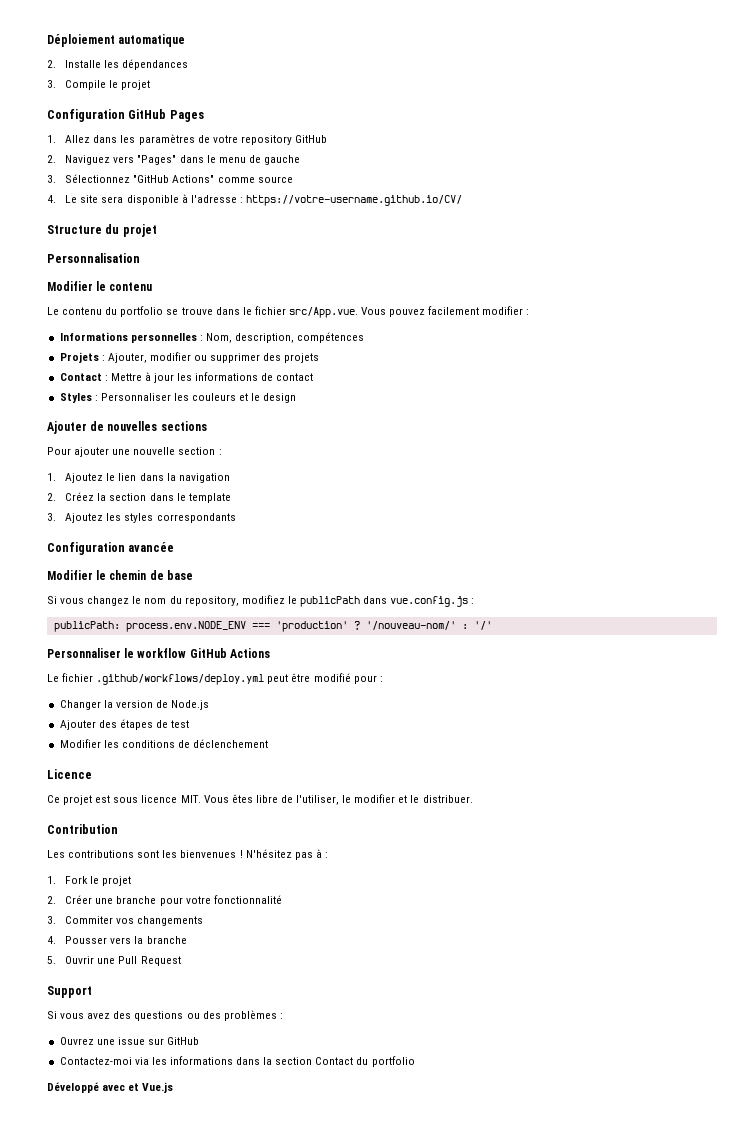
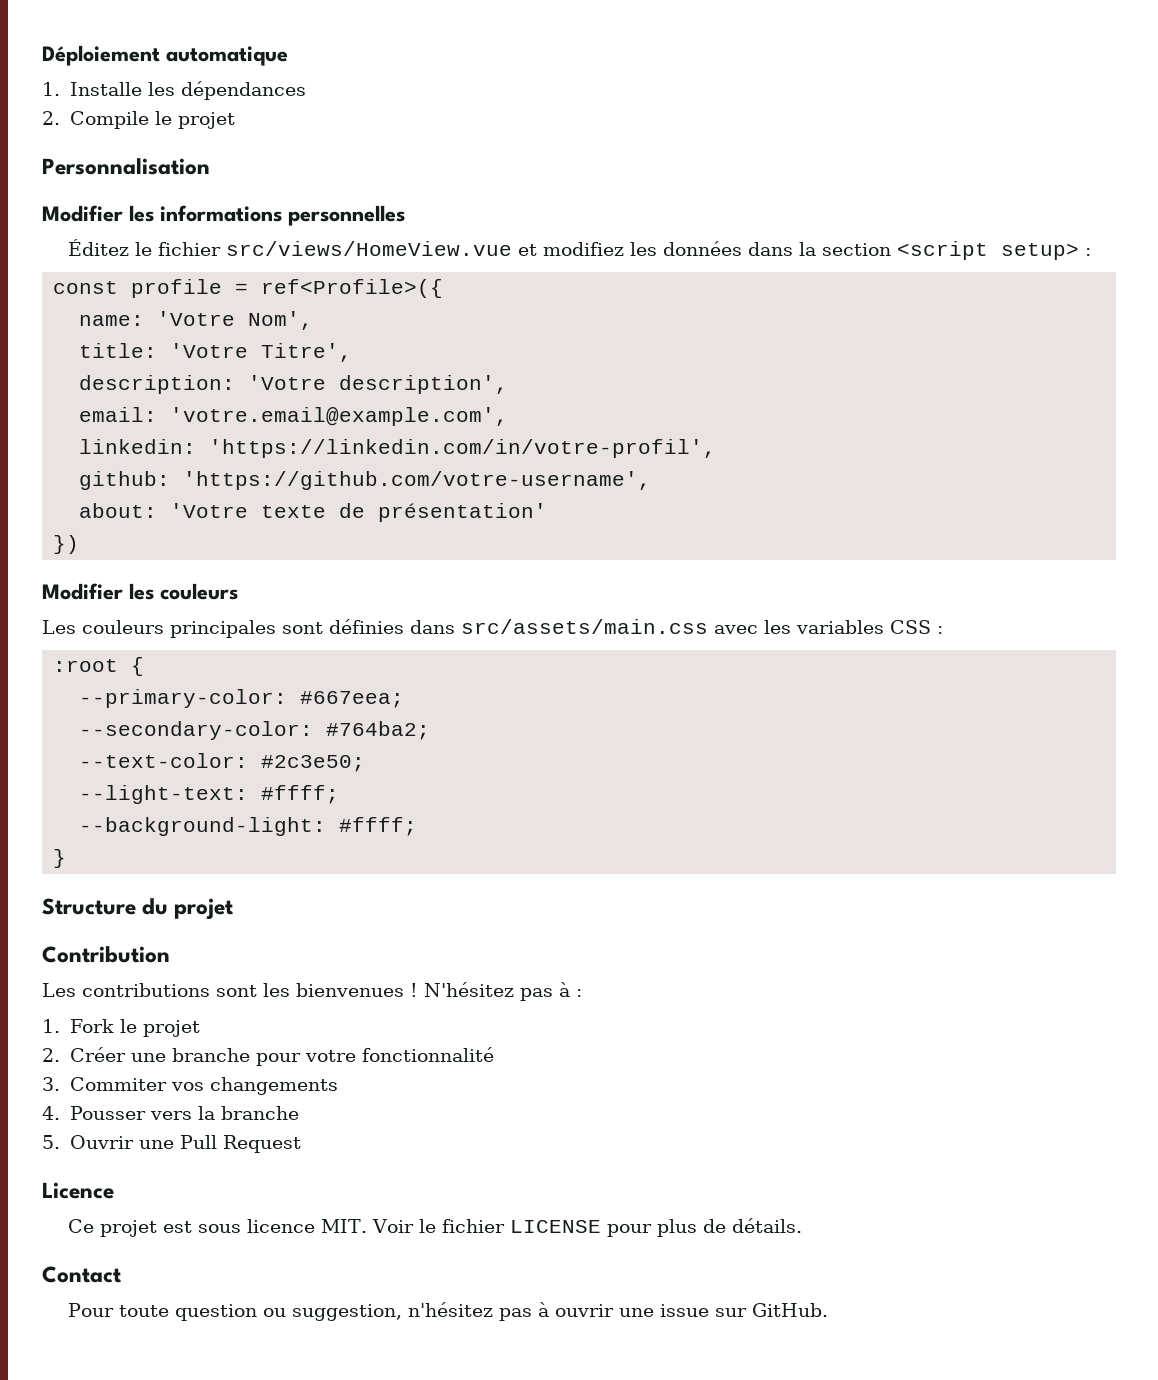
[47,60,56,68] 2. -> [42,82,60,96] 1.
[47,80,56,88] 3. -> [42,111,60,125] 2.
[47,109,204,122] [47,134,327,145] [47,155,300,165] [47,174,293,183] [47,194,462,206] [47,224,157,237] [47,253,140,263] [47,281,153,291] [47,306,530,318] [59,332,365,343] [59,352,320,363] [59,372,314,383] [59,393,297,403] [47,421,207,434] [47,447,222,457] [47,473,230,483] [47,492,231,503] [47,513,236,523] [47,542,175,555] [47,570,193,580] [47,595,475,607] [53,621,492,632] [47,648,270,658] [47,673,383,685] [59,700,210,710] [59,719,190,730] [59,739,269,748] [47,769,92,779] [47,794,473,805] Configuration GitHub Pages // 1. Allez dans les paramètres de votre repository GitHub // 2. Naviguez vers "Pages" dans le menu de gauche // 3. Sélectionnez "GitHub Actions" comme source // 4. Le site sera disponible à l'adresse : https://votre-username.github.io/CV/ // Structure du projet // Personnalisation // Modifier le contenu // Le contenu du portfolio se trouve dans le fichier src/App.vue. Vous pouvez facilement modifier : // Informations personnelles : Nom, description, compétences // Projets : Ajouter, modifier ou supprimer des projets // Contact : Mettre à jour les informations de contact // Styles : Personnaliser les couleurs et le design // Ajouter de nouvelles sections // Pour ajouter une nouvelle section : // 1. Ajoutez le lien dans la navigation // 2. Créez la section dans le template // 3. Ajoutez les styles correspondants // Configuration avancée // Modifier le chemin de base // Si vous changez le nom du repository, modifiez le publicPath dans vue.config.js : // publicPath: process.env.NODE_ENV === 'production' ? '/nouveau-nom/' : '/' // Personnaliser le workflow GitHub Actions // Le fichier .github/workflows/deploy.yml peut être modifié pour : // Changer la version de Node.js // Ajouter des étapes de test // Modifier les conditions de déclenchement // Licence // Ce projet est sous licence MIT. Vous êtes libre de l'utiliser, le modifier et le distribuer. -> [42,158,210,175] [42,205,405,226] [68,239,1092,260] [53,279,444,298] [79,311,314,330] [79,343,353,362] [79,375,509,394] [79,407,509,426] [79,439,717,458] [79,471,652,490] [79,503,548,522] [53,535,80,554] [42,583,238,600] [42,619,943,638] [53,657,145,676] [79,689,405,708] [79,721,431,740] [79,753,366,772] [79,785,340,804] [79,817,418,836] [53,849,67,868] [42,898,234,920] Personnalisation // Modifier les informations personnelles // Éditez le fichier src/views/HomeView.vue et modifiez les données dans la section <script setup> : // const profile = ref<Profile>({ // name: 'Votre Nom', // title: 'Votre Titre', // description: 'Votre description', // email: 'votre.email@example.com', // linkedin: 'https://linkedin.com/in/votre-profil', // github: 'https://github.com/votre-username', // about: 'Votre texte de présentation' // }) // Modifier les couleurs // Les couleurs principales sont définies dans src/assets/main.css avec les variables CSS : // :root { // --primary-color: #667eea; // --secondary-color: #764ba2; // --text-color: #2c3e50; // --light-text: #ffff; // --background-light: #ffff; // } // Structure du projet
[47,986,92,998] [47,1010,283,1021] [59,1037,200,1045] [59,1056,415,1067] [47,1082,174,1093] Support // Si vous avez des questions ou des problèmes : // Ouvrez une issue sur GitHub // Contactez-moi via les informations dans la section Contact du portfolio // Développé avec et Vue.js -> [42,1182,114,1199] [68,1218,803,1237] [42,1266,121,1283] [68,1302,829,1321] Licence // Ce projet est sous licence MIT. Voir le fichier LICENSE pour plus de détails. // Contact // Pour toute question ou suggestion, n'hésitez pas à ouvrir une issue sur GitHub.

